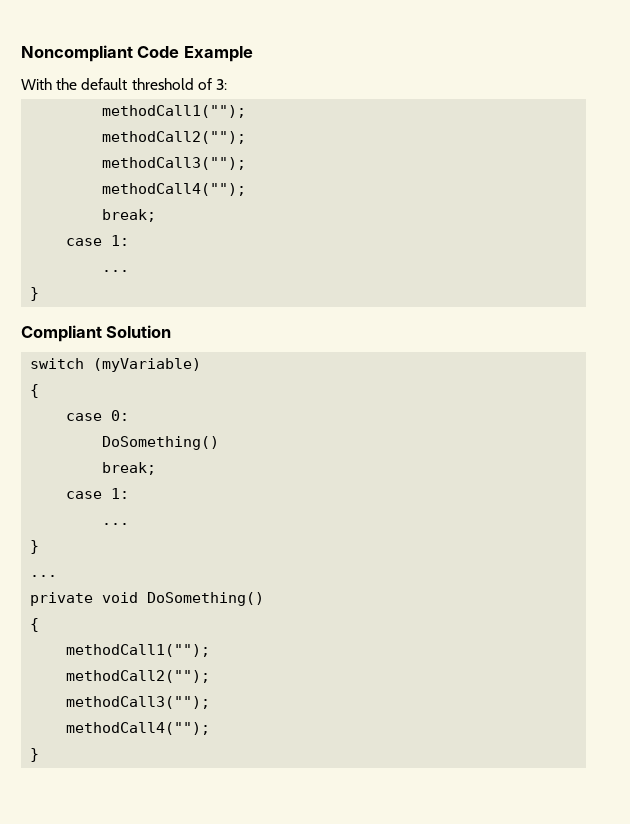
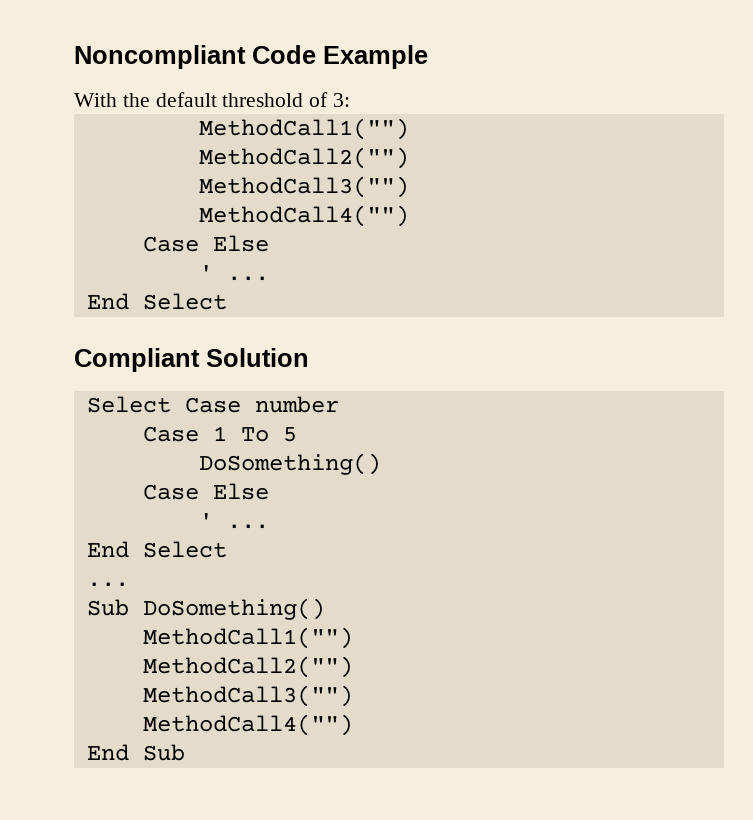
[102,105,247,118] [102,131,247,144] [102,157,247,170] [102,183,247,196] [102,209,157,222] [66,235,130,246] [102,270,130,272] [30,287,40,301] methodCall1(""); // methodCall2(""); // methodCall3(""); // methodCall4(""); // break; // case 1: // ... // } -> [198,118,409,140] [198,147,409,169] [198,176,409,198] [198,205,409,227] [142,235,269,252] [198,265,269,281] [86,293,227,310] MethodCall1("") // MethodCall2("") // MethodCall3("") // MethodCall4("") // Case Else // ' ... // End Select
[30,358,202,372] [30,384,40,398] [66,410,130,421] [102,436,220,450] [102,462,157,475] [66,488,130,499] [102,523,130,525] [30,540,40,554] [30,575,58,577] [30,592,265,606] [30,618,40,632] [66,644,211,657] [66,670,211,683] [66,696,211,709] [66,722,211,735] [30,748,40,762] switch (myVariable) // { // case 0: // DoSomething() // break; // case 1: // ... // } // ... // private void DoSomething() // { // methodCall1(""); // methodCall2(""); // methodCall3(""); // methodCall4(""); // } -> [86,396,339,413] [142,426,297,442] [198,453,381,475] [142,483,269,500] [198,513,269,529] [86,541,227,558] [86,582,129,587] [86,598,325,620] [142,627,353,649] [142,656,353,678] [142,685,353,707] [142,714,353,736] [86,744,185,761] Select Case number // Case 1 To 5 // DoSomething() // Case Else // ' ... // End Select // ... // Sub DoSomething() // MethodCall1("") // MethodCall2("") // MethodCall3("") // MethodCall4("") // End Sub

